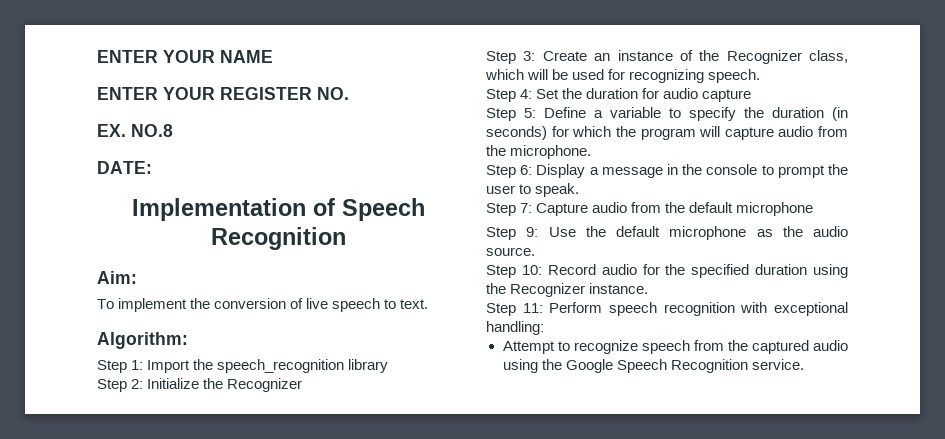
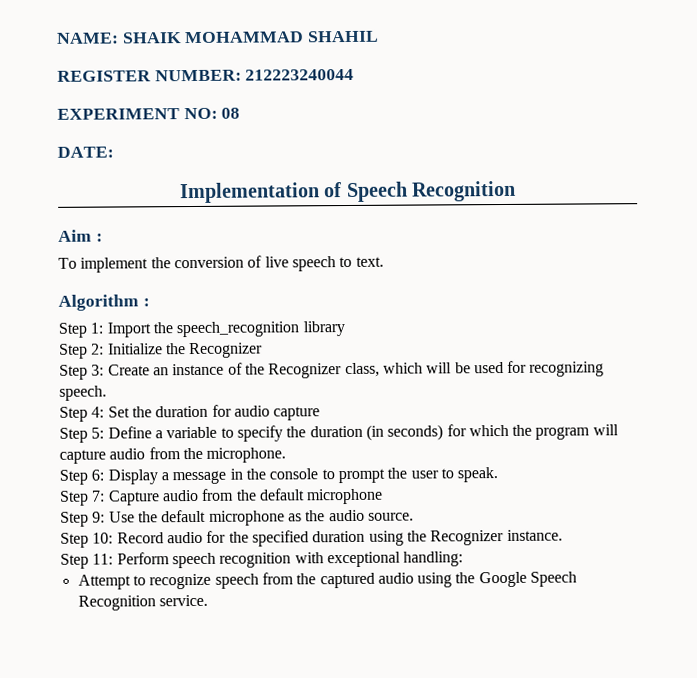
[97,50,273,63] [97,87,349,100] [97,124,173,137] ENTER YOUR NAME // ENTER YOUR REGISTER NO. // EX. NO.8 -> [57,30,380,44] [57,68,355,82] [57,107,241,120] NAME: SHAIK MOHAMMAD SHAHIL // REGISTER NUMBER: 212223240044 // EXPERIMENT NO: 08
[97,271,137,284] Aim: -> [58,229,103,242] Aim :
[97,332,188,349] Algorithm: -> [58,294,150,311] Algorithm :

